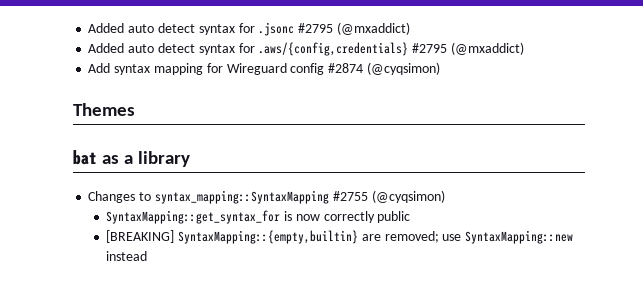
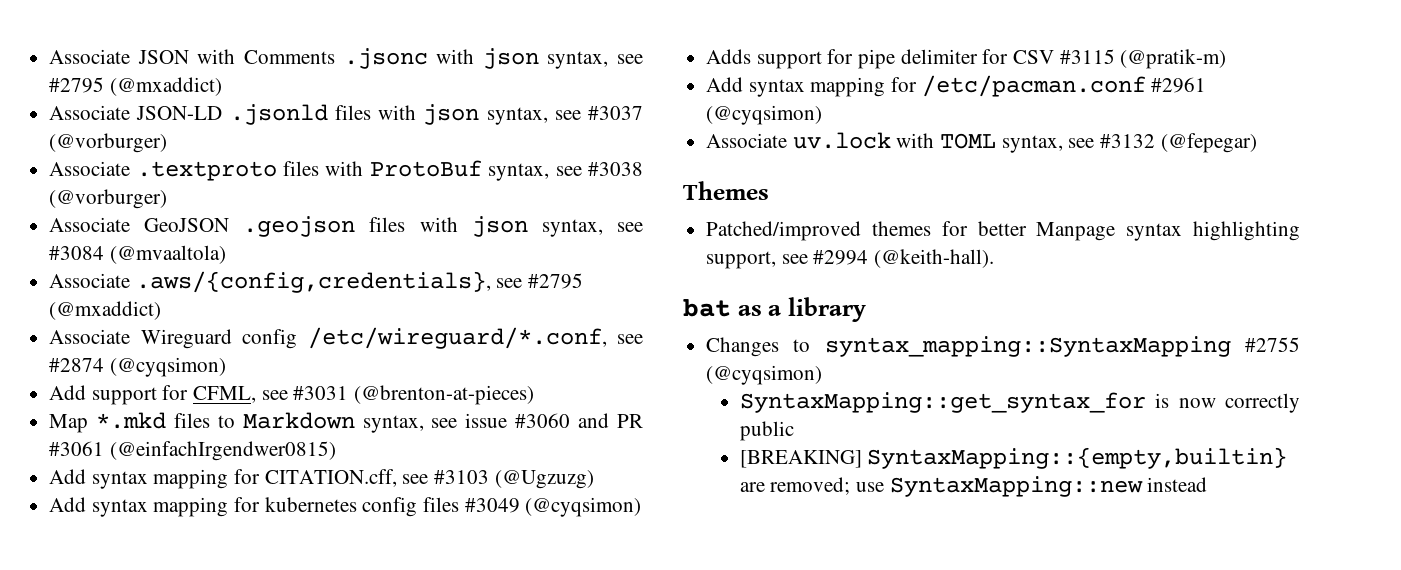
[88,22,410,36] [88,42,524,56] [88,62,440,75] [73,103,135,116] Added auto detect syntax for .jsonc #2795 (@mxaddict) // Added auto detect syntax for .aws/{config,credentials} #2795 (@mxaddict) // Add syntax mapping for Wireguard config #2874 (@cyqsimon) // Themes -> [49,48,643,69] [49,77,222,96] [49,104,643,125] [49,133,168,153] [49,160,643,181] [49,189,168,209] [49,216,643,237] [49,245,226,264] [49,271,584,293] [49,301,162,320] [49,327,643,349] [49,357,226,377] [49,385,535,405] [49,412,643,433] [49,441,336,461] [49,469,594,489] [49,497,642,517] [706,49,1227,69] [706,75,1207,97] [706,105,823,125] [706,132,1257,153] [683,181,769,200] [706,221,1300,241] [706,249,995,269] Associate JSON with Comments .jsonc with json syntax, see #2795 (@mxaddict) // Associate JSON-LD .jsonld files with json syntax, see #3037 (@vorburger) // Associate .textproto files with ProtoBuf syntax, see #3038 (@vorburger) // Associate GeoJSON .geojson files with json syntax, see #3084 (@mvaaltola) // Associate .aws/{config,credentials}, see #2795 (@mxaddict) // Associate Wireguard config /etc/wireguard/*.conf, see #2874 (@cyqsimon) // Add support for CFML, see #3031 (@brenton-at-pieces) // Map *.mkd files to Markdown syntax, see issue #3060 and PR #3061 (@einfachIrgendwer0815) // Add syntax mapping for CITATION.cff, see #3103 (@Ugzuzg) // Add syntax mapping for kubernetes config files #3049 (@cyqsimon) // Adds support for pipe delimiter for CSV #3115 (@pratik-m) // Add syntax mapping for /etc/pacman.conf #2961 (@cyqsimon) // Associate uv.lock with TOML syntax, see #3132 (@fepegar) // Themes // Patched/improved themes for better Manpage syntax highlighting support, see #2994 (@keith-hall).

